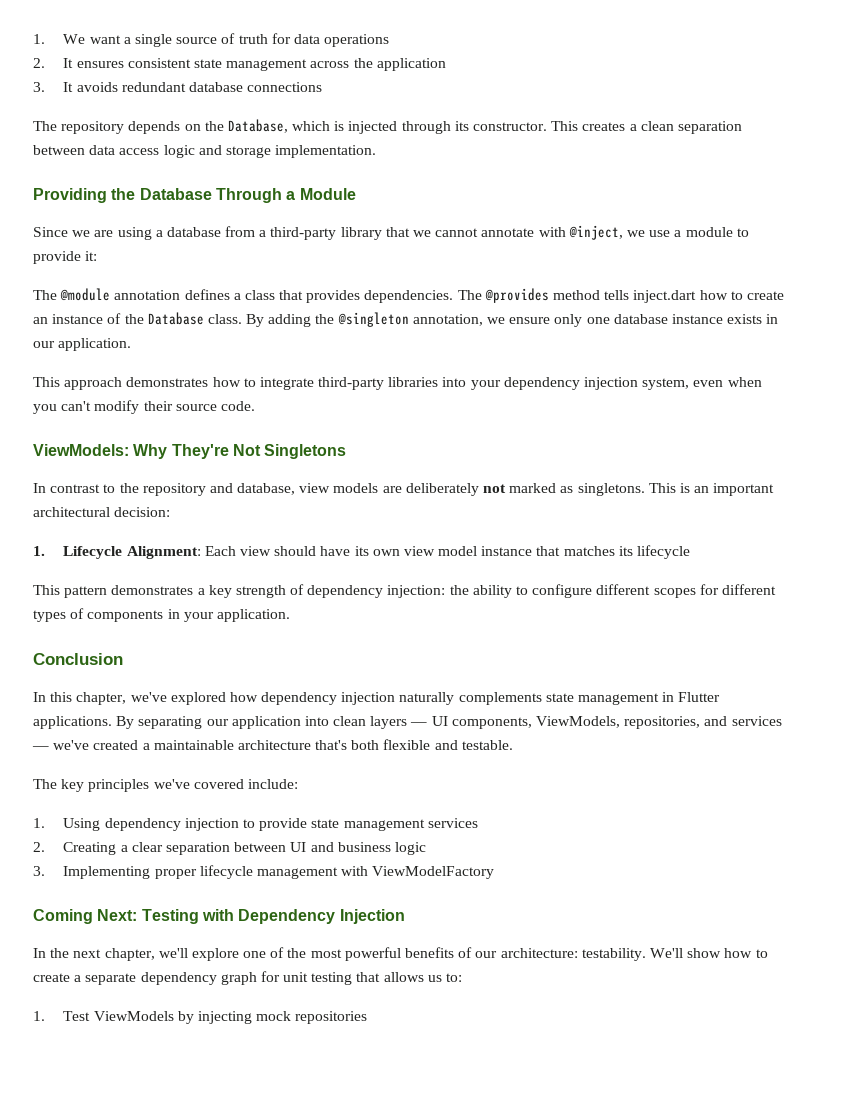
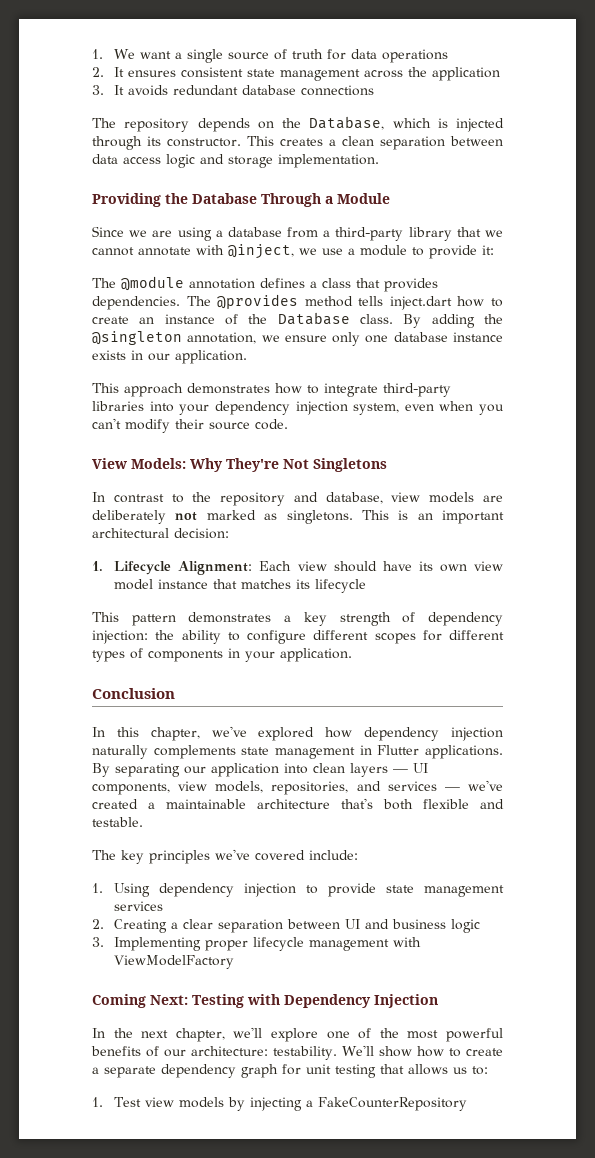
[33,444,129,456] ViewModels: -> [92,458,186,469] View Models:
[536,716,621,728] ViewModels, -> [178,781,264,793] view models,
[93,1011,368,1024] ViewModels by injecting mock repositories -> [145,1097,468,1111] view models by injecting a FakeCounterRepository

